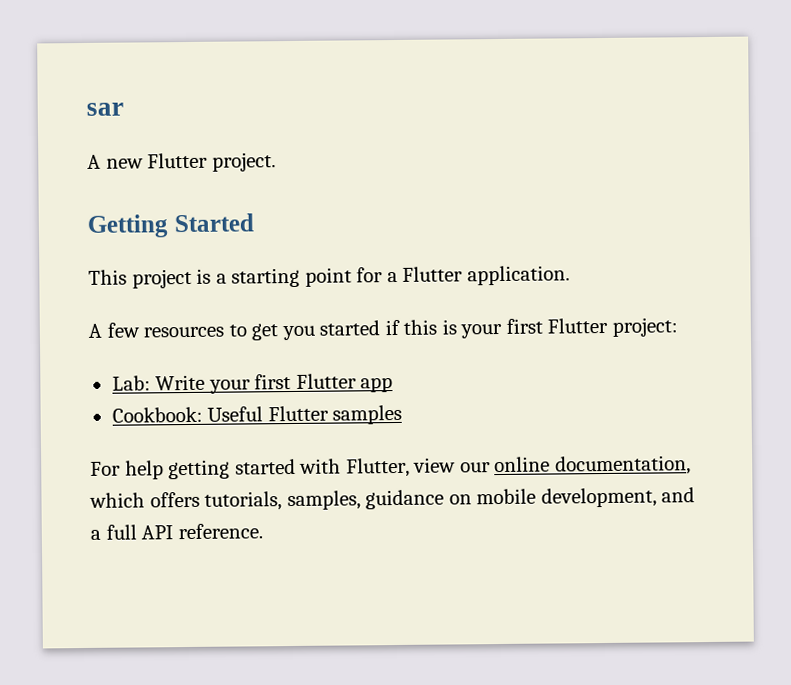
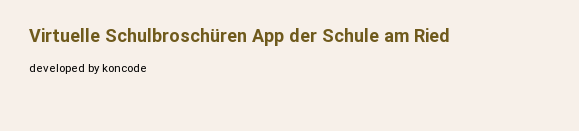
[86,102,124,116] [87,152,276,172] [87,213,254,238] [88,265,570,289] [88,317,678,341] [111,373,394,394] [111,404,403,425] [90,455,691,480] [89,487,696,511] [90,523,263,540] sar // A new Flutter project. // Getting Started // This project is a starting point for a Flutter application. // A few resources to get you started if this is your first Flutter project: // Lab: Write your first Flutter app // Cookbook: Useful Flutter samples // For help getting started with Flutter, view our online documentation, which offers tutorials, samples, guidance on mobile development, and a full API reference. -> [29,28,450,46] [29,64,148,74] Virtuelle Schulbroschüren App der Schule am Ried // developed by koncode

